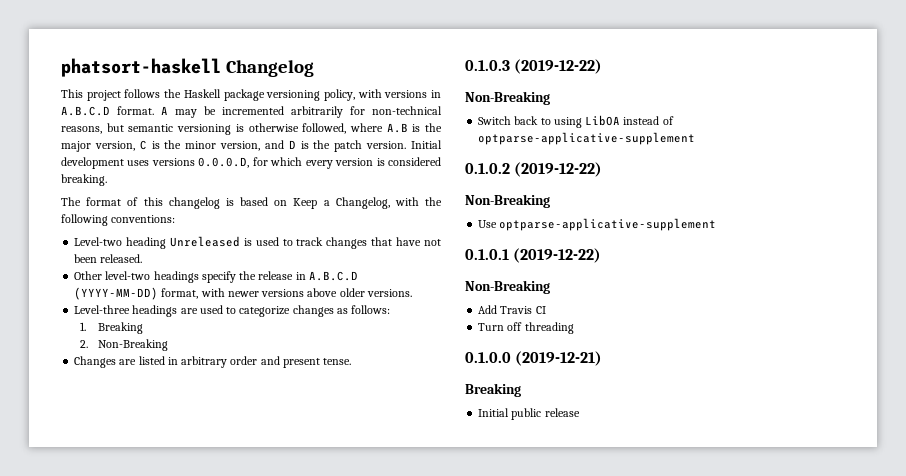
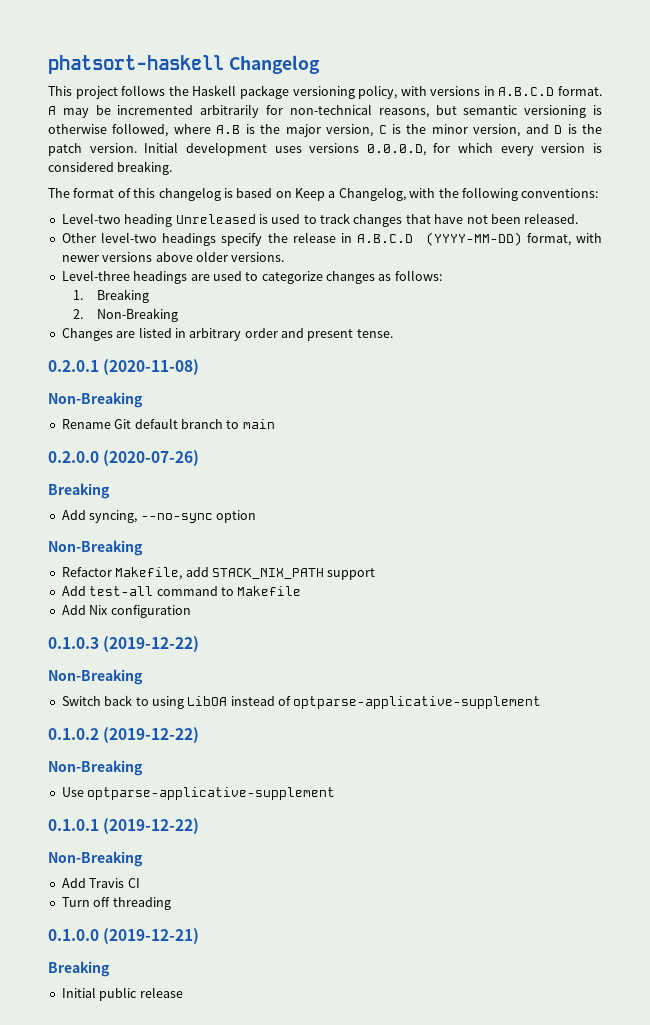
(352, 361) none -> [48,359,200,376] [48,392,143,408] [61,418,275,429] [48,450,200,467] [48,483,110,499] [61,510,256,523] [48,540,143,556] [61,567,376,580] [61,586,302,596] [61,605,191,618] // 0.2.0.1 (2020-11-08) // Non-Breaking // Rename Git default branch to main // 0.2.0.0 (2020-07-26) // Breaking // Add syncing, --no-sync option // Non-Breaking // Refactor Makefile, add STACK_NIX_PATH support // Add test-all command to Makefile // Add Nix configuration

